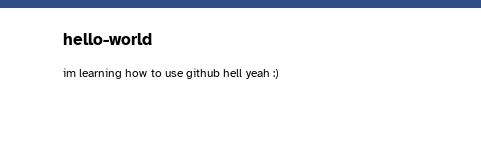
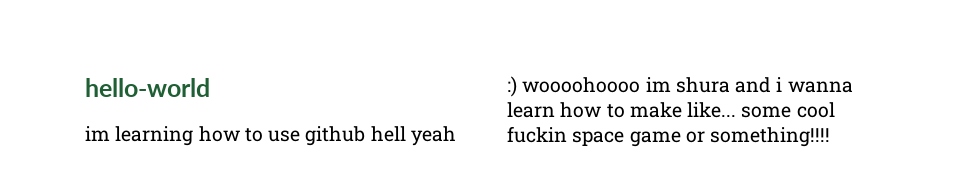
(279, 74) none -> [522,77,853,93] [507,102,835,118] [507,126,831,147] woooohoooo im shura and i wanna learn how to make like... some cool fuckin space game or something!!!!

